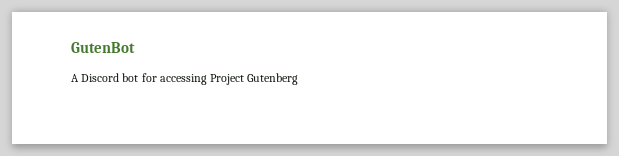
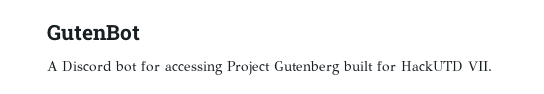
(299, 79) none -> [343,61,492,72] built for HackUTD VII.

